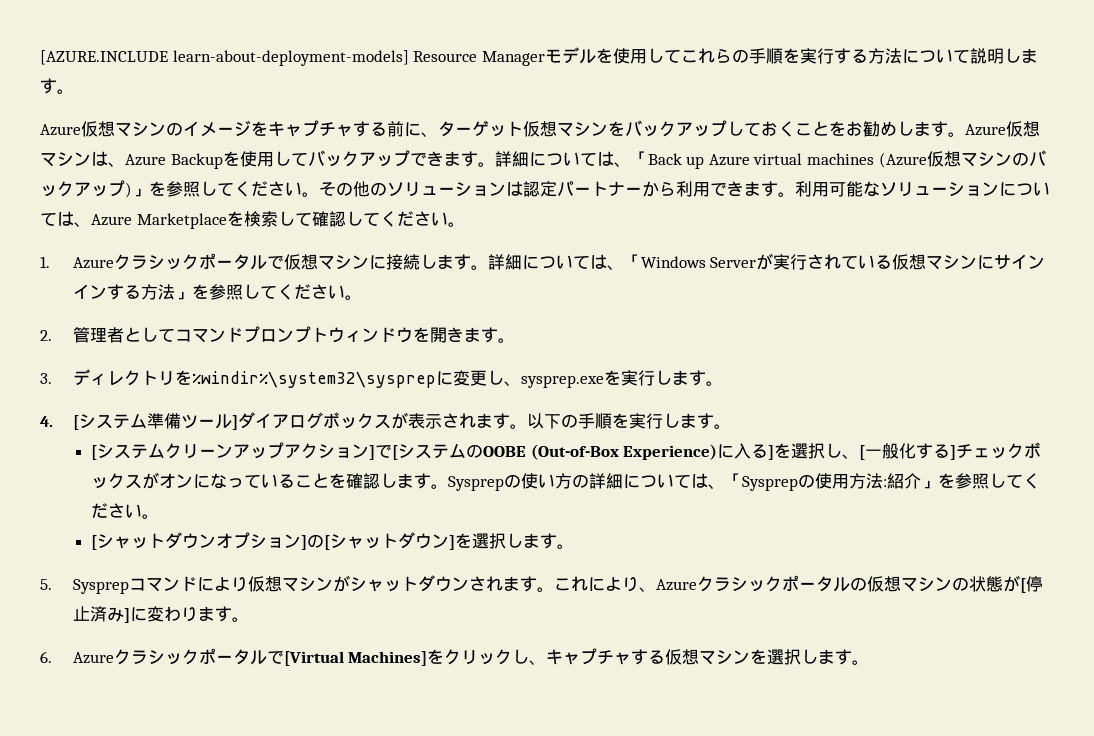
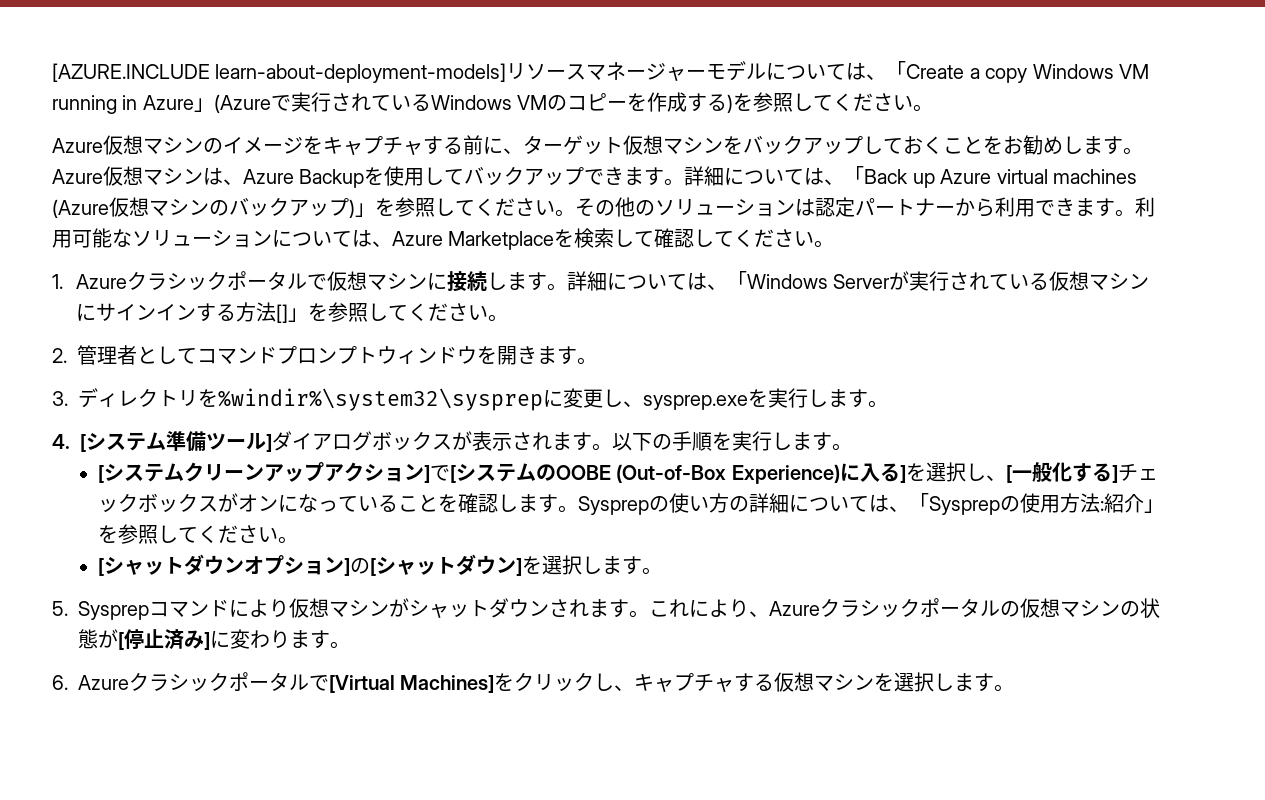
[413,47,1038,66] [40,78,57,94] Resource Managerモデルを使用してこれらの手順を実行する方法について説明します -> [506,61,1149,83] [52,92,914,114] リソースマネージャーモデルについては、「Create a copy Windows VM running in Azure」(Azureで実行されているWindows VMのコピーを作成する)を参照してください
(175, 292) none -> [275,304,288,323] []

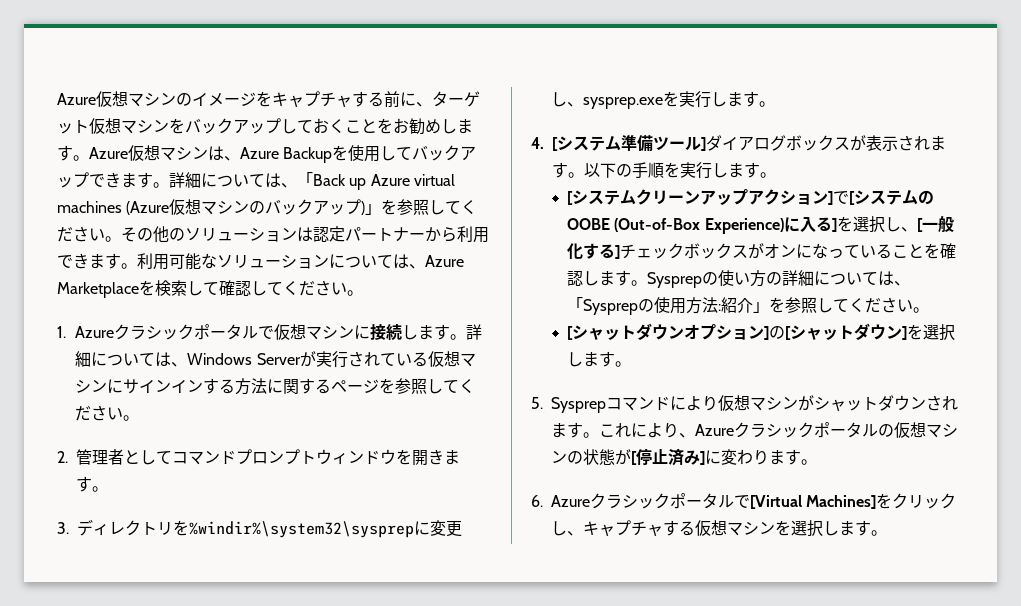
[52,61,1149,83] [52,92,934,114] [AZURE.INCLUDE learn-about-deployment-models]リソースマネージャーモデルについては、「Create a copy Windows VM running in Azure」(Azureで実行されているWindows VMのコピーを作成する)を参照してください。 // -> (57, 99) none
[726,271,747,289] 「 -> (188, 364) none
[275,304,308,323] []」 -> [267,378,380,394] に関するページ

